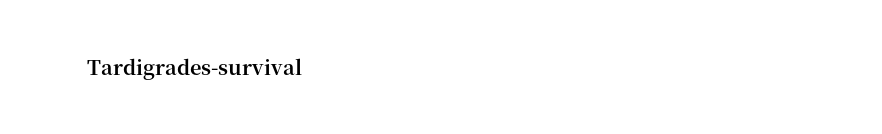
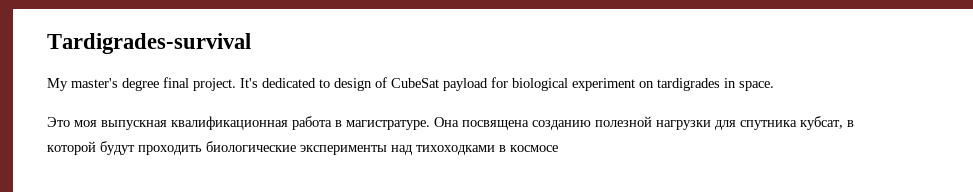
(302, 69) none -> [47,77,774,91] [47,116,854,130] [47,141,558,155] // My master's degree final project. It's dedicated to design of CubeSat payload for biological experiment on tardigrades in space. // Это моя выпускная квалификационная работа в магистратуре. Она посвящена созданию полезной нагрузки для спутника кубсат, в которой будут проходить биологические эксперименты над тихоходками в космосе

